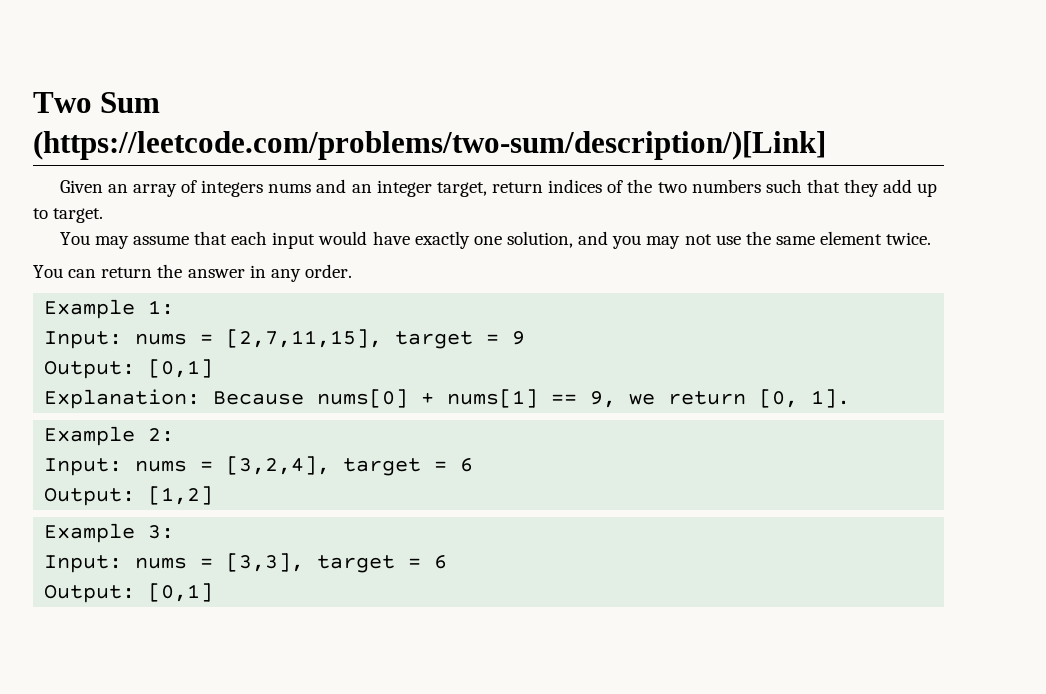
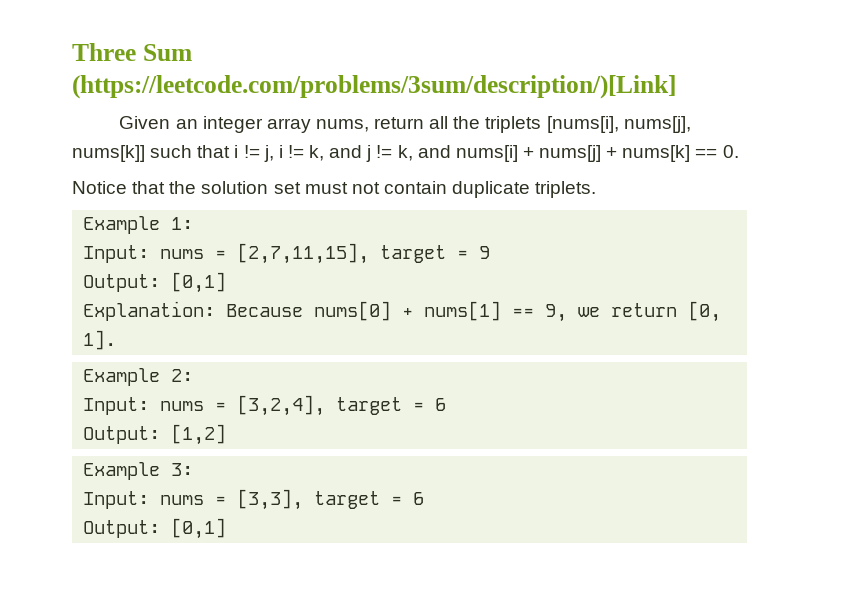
[33,92,161,113] [33,131,826,160] Two Sum (https://leetcode.com/problems/two-sum/description/)[Link] -> [72,43,192,61] [72,75,676,99] Three Sum (https://leetcode.com/problems/3sum/description/)[Link]
[132,179,938,197] [33,208,104,223] [59,231,932,249] [33,264,352,282] array of integers nums and an integer target, return indices of the two numbers such that they add up to target. // You may assume that each input would have exactly one solution, and you may not use the same element twice. // You can return the answer in any order. -> [202,116,691,133] [72,145,739,162] [72,181,597,198] integer array nums, return all the triplets [nums[i], nums[j], nums[k]] such that i != j, i != k, and j != k, and nums[i] + nums[j] + nums[k] == 0. // Notice that the solution set must not contain duplicate triplets.

